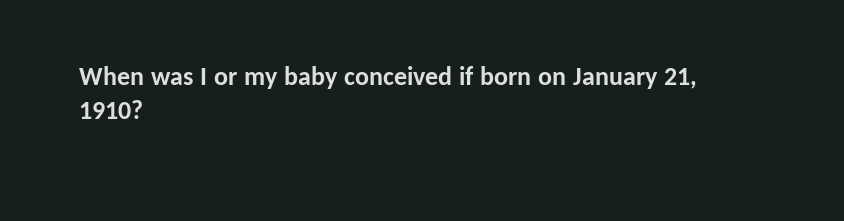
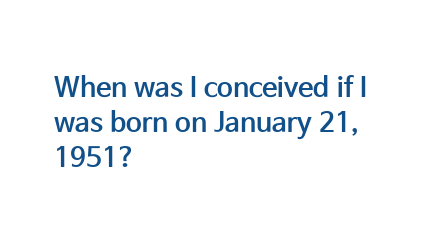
[214,66,475,89] or my baby conceived if -> [204,75,367,98] [54,116,103,132] conceived if I was
[79,100,143,119] 1910? -> [54,146,136,167] 1951?

